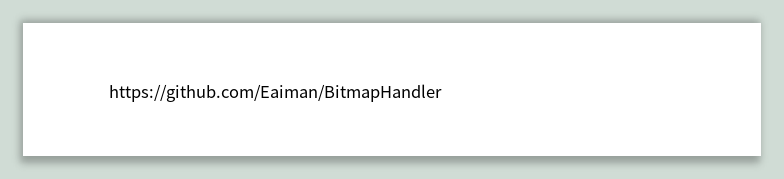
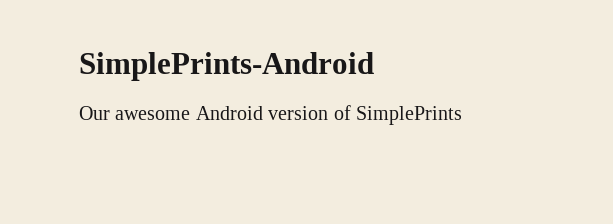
[109,84,442,102] https://github.com/Eaiman/BitmapHandler -> [79,52,374,81] [79,105,462,125] SimplePrints-Android // Our awesome Android version of SimplePrints

